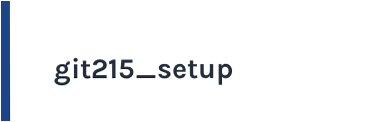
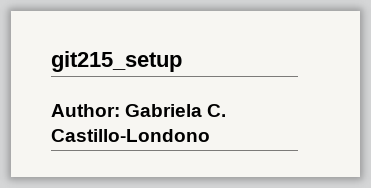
(234, 71) none -> [51,104,227,117] [51,129,210,142] // Author: Gabriela C. Castillo-Londono

